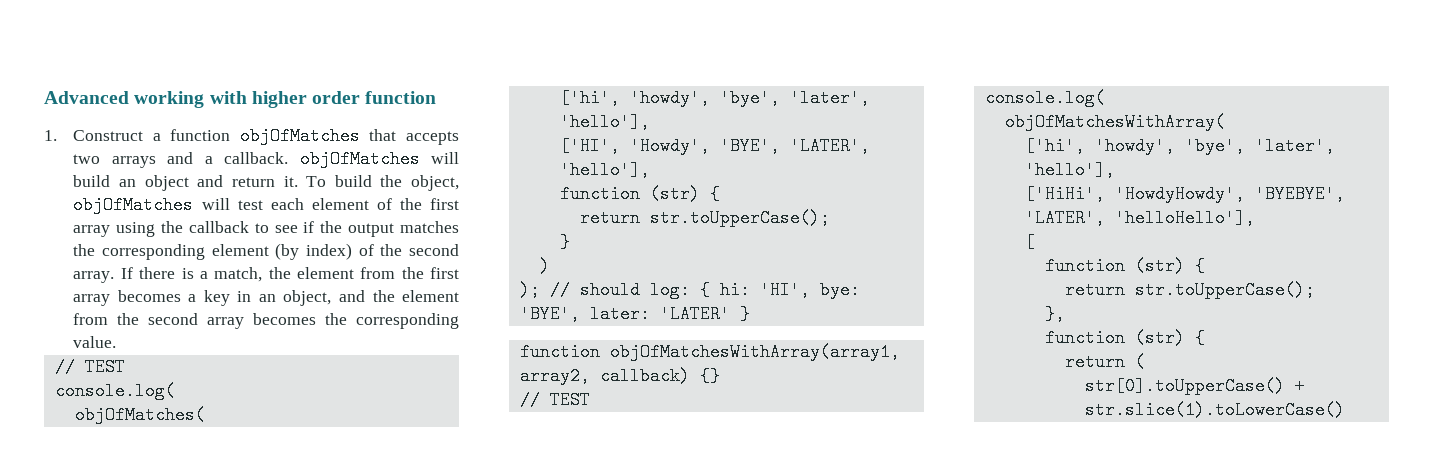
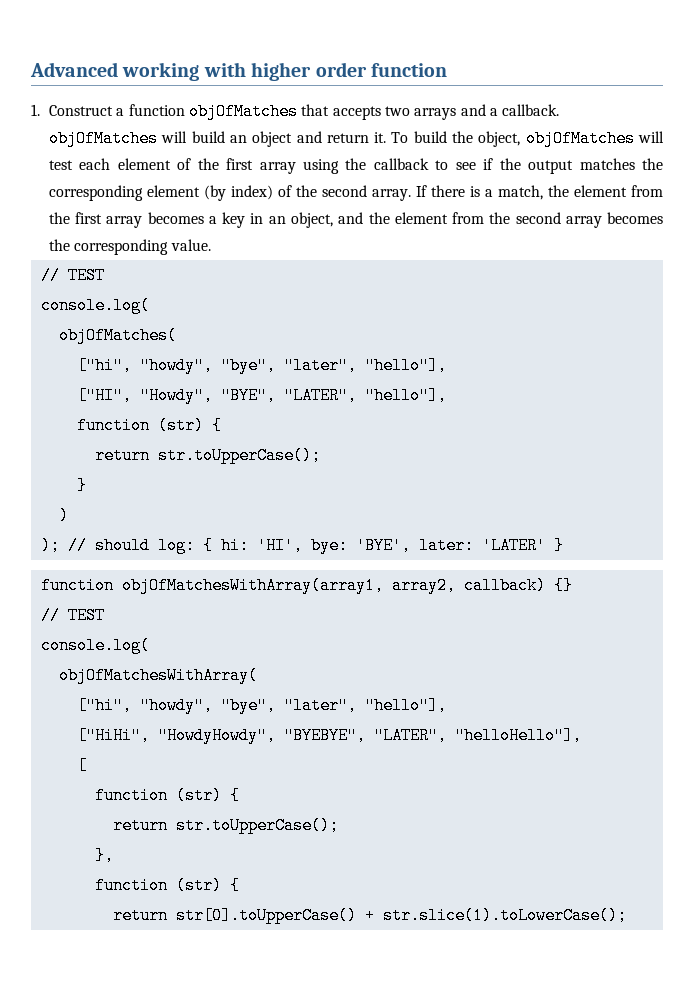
[559,89,870,107] [559,113,650,131] [559,137,870,155] [559,161,650,179] ['hi', 'howdy', 'bye', 'later', 'hello'], // ['HI', 'Howdy', 'BYE', 'LATER', 'hello'], -> [76,357,447,374] [76,387,447,404] ["hi", "howdy", "bye", "later", "hello"], // ["HI", "Howdy", "BYE", "LATER", "hello"],
[1024,137,1335,155] [1024,161,1115,179] [1024,185,1345,203] [1024,209,1255,227] ['hi', 'howdy', 'bye', 'later', 'hello'], // ['HiHi', 'HowdyHowdy', 'BYEBYE', 'LATER', 'helloHello'], -> [76,697,447,714] [76,727,582,744] ["hi", "howdy", "bye", "later", "hello"], // ["HiHi", "HowdyHowdy", "BYEBYE", "LATER", "helloHello"],
[1134,353,1145,371] ( // -> (168, 915) none
[1084,401,1345,419] str.slice(1).toLowerCase() -> [382,907,627,924] str.slice(1).toLowerCase();

